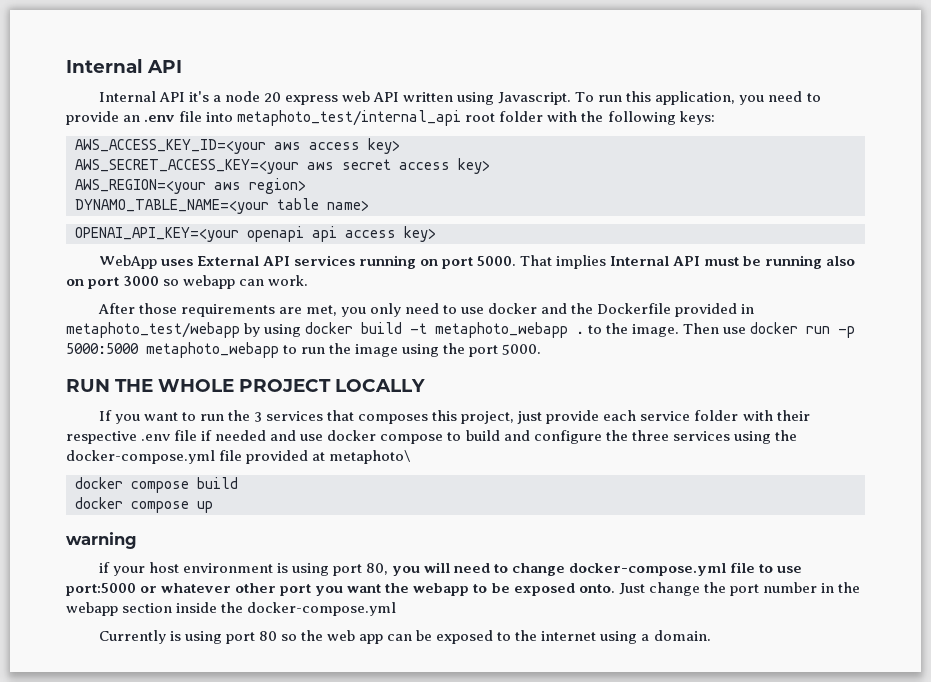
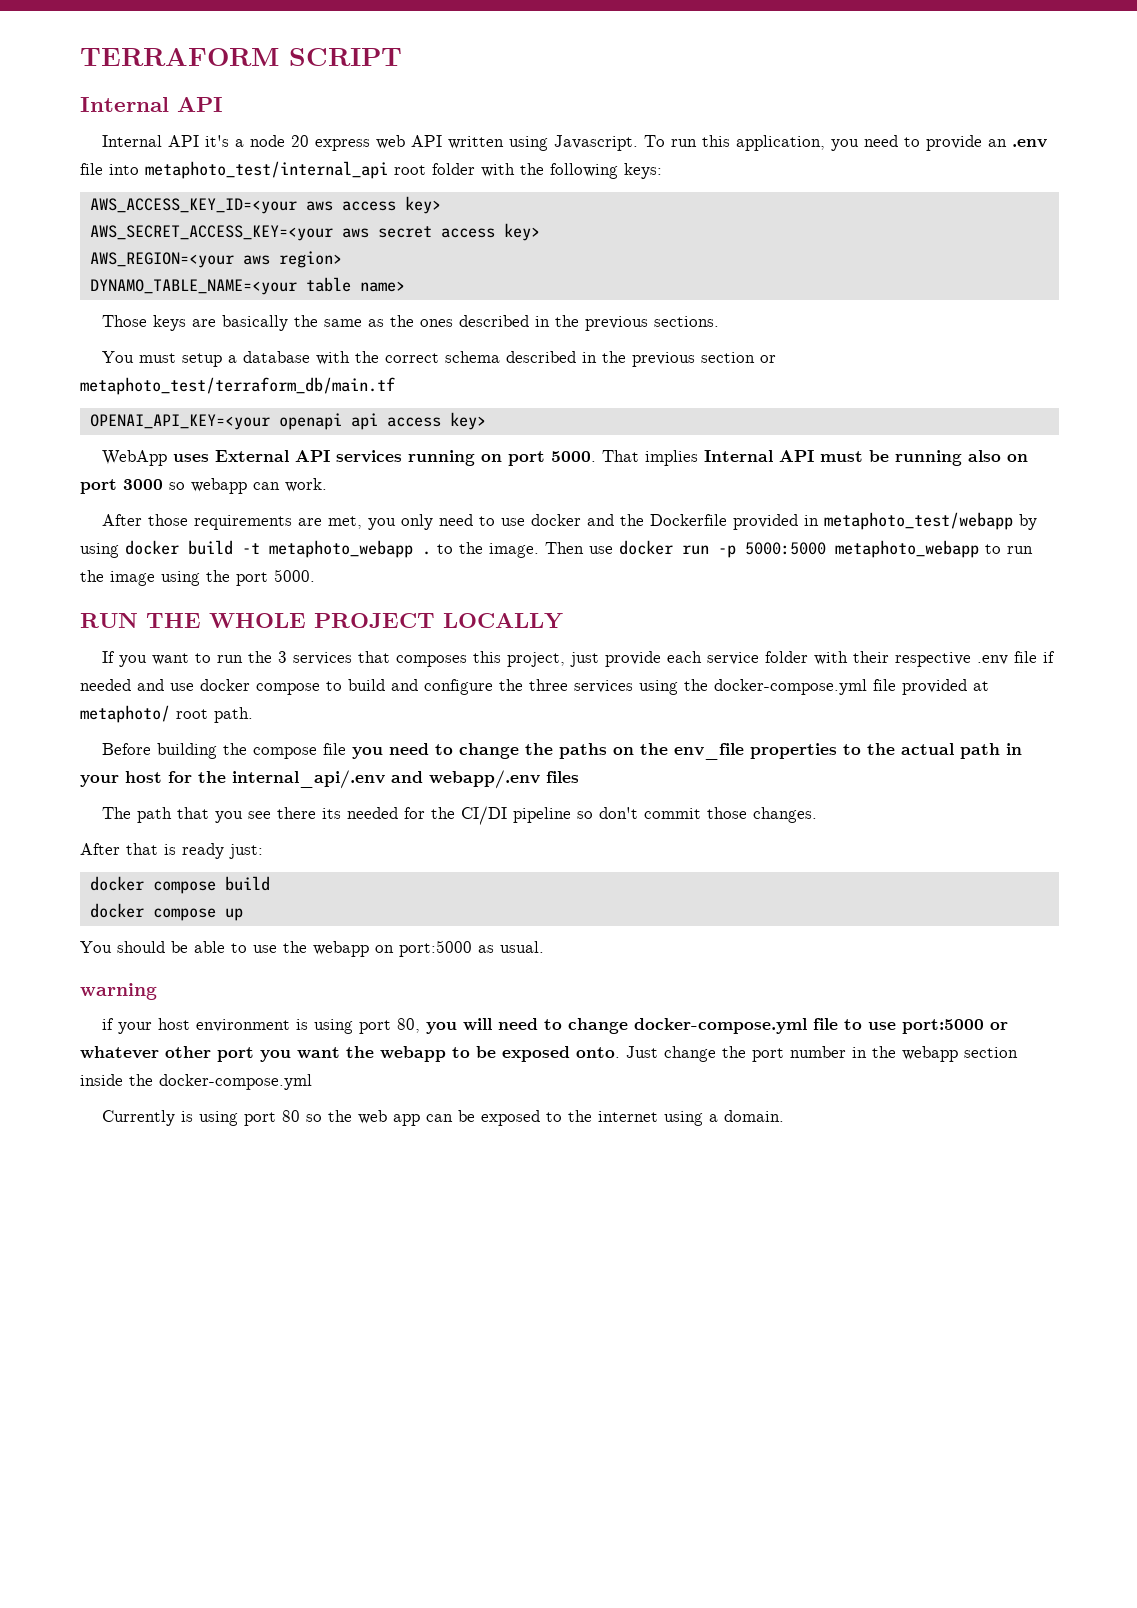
(66, 66) none -> [80,48,402,66] TERRAFORM SCRIPT //
(369, 205) none -> [101,315,719,331] [101,351,776,367] [80,377,395,395] // Those keys are basically the same as the ones described in the previous sections. // You must setup a database with the correct schema described in the previous section or metaphoto_test/terraform_db/main.tf
[329,450,411,464] metaphoto\ -> [80,705,253,723] [101,743,1022,760] [80,770,579,789] [101,806,817,825] [80,843,263,859] metaphoto/ root path. // Before building the compose file you need to change the paths on the env_file properties to the actual path in your host for the internal_api/.env and webapp/.env files // The path that you see there its needed for the CI/DI pipeline so don't commit those changes. // After that is ready just:
(213, 507) none -> [80,940,544,957] // You should be able to use the webapp on port:5000 as usual.

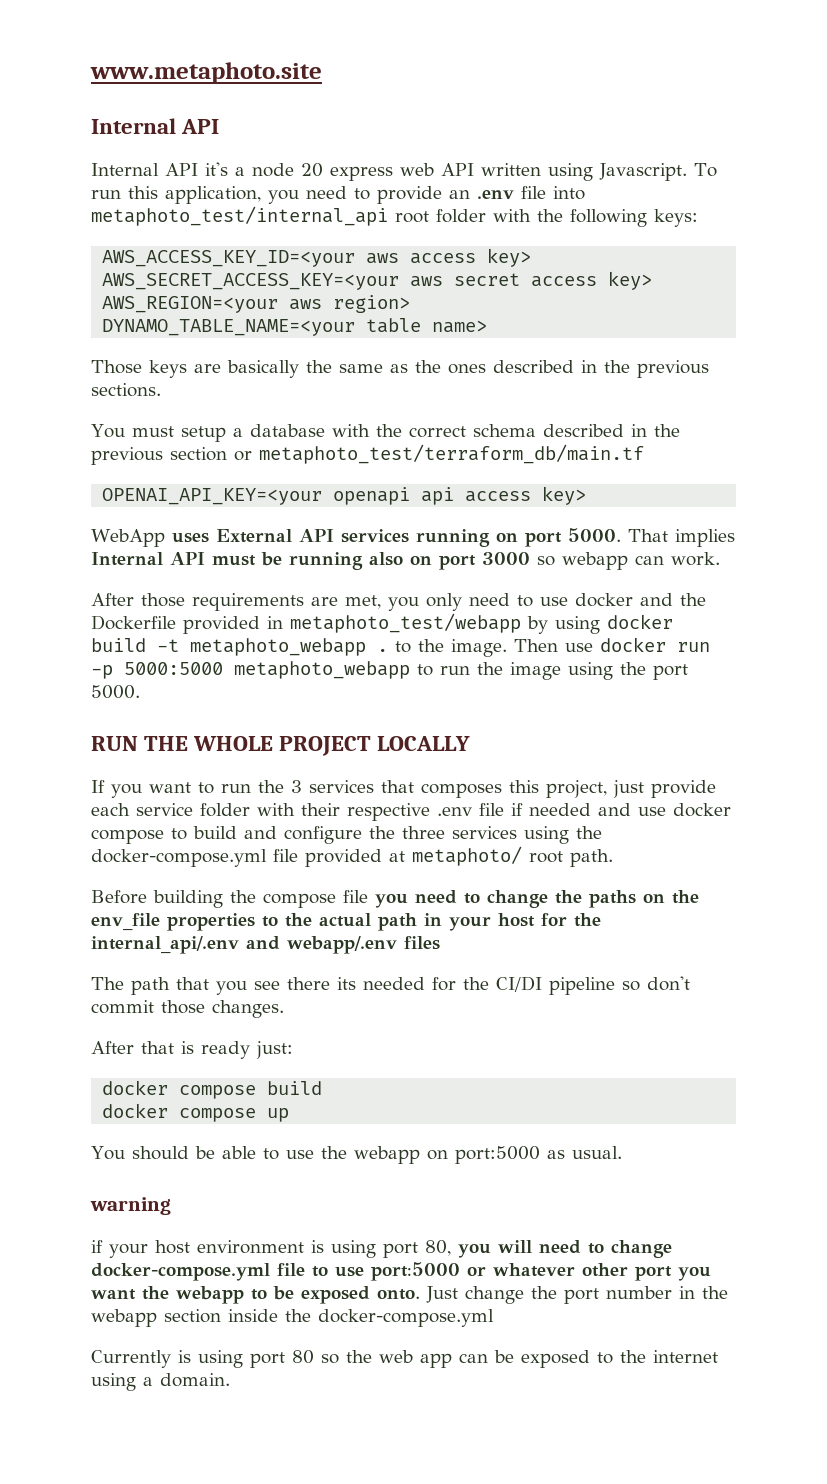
[80,48,402,66] TERRAFORM SCRIPT -> [90,62,322,84] www.metaphoto.site

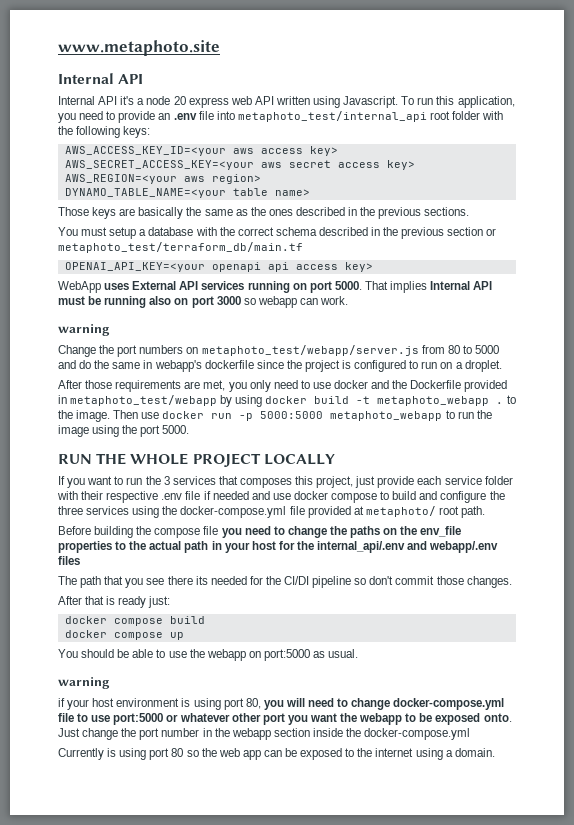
(720, 559) none -> [58,324,110,336] [58,345,499,357] [58,360,502,372] // warning // Change the port numbers on metaphoto_test/webapp/server.js from 80 to 5000 and do the same in webapp's dockerfile since the project is configured to run on a droplet.

